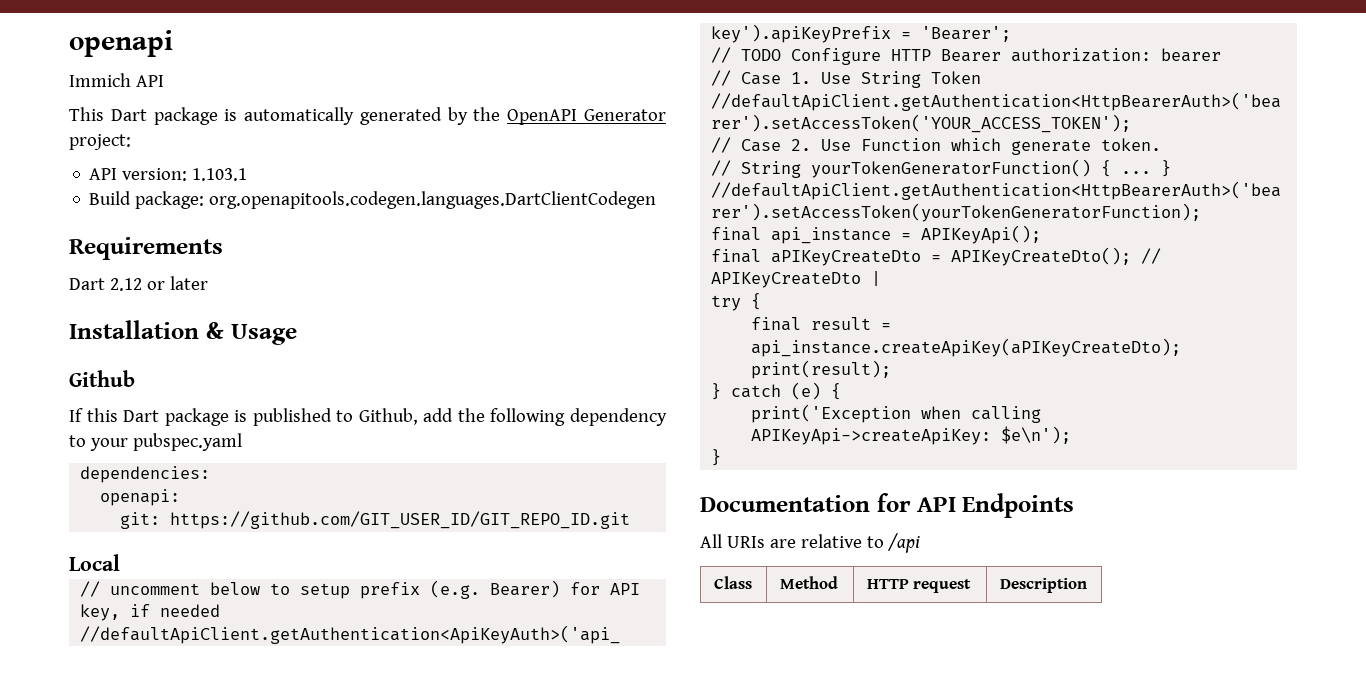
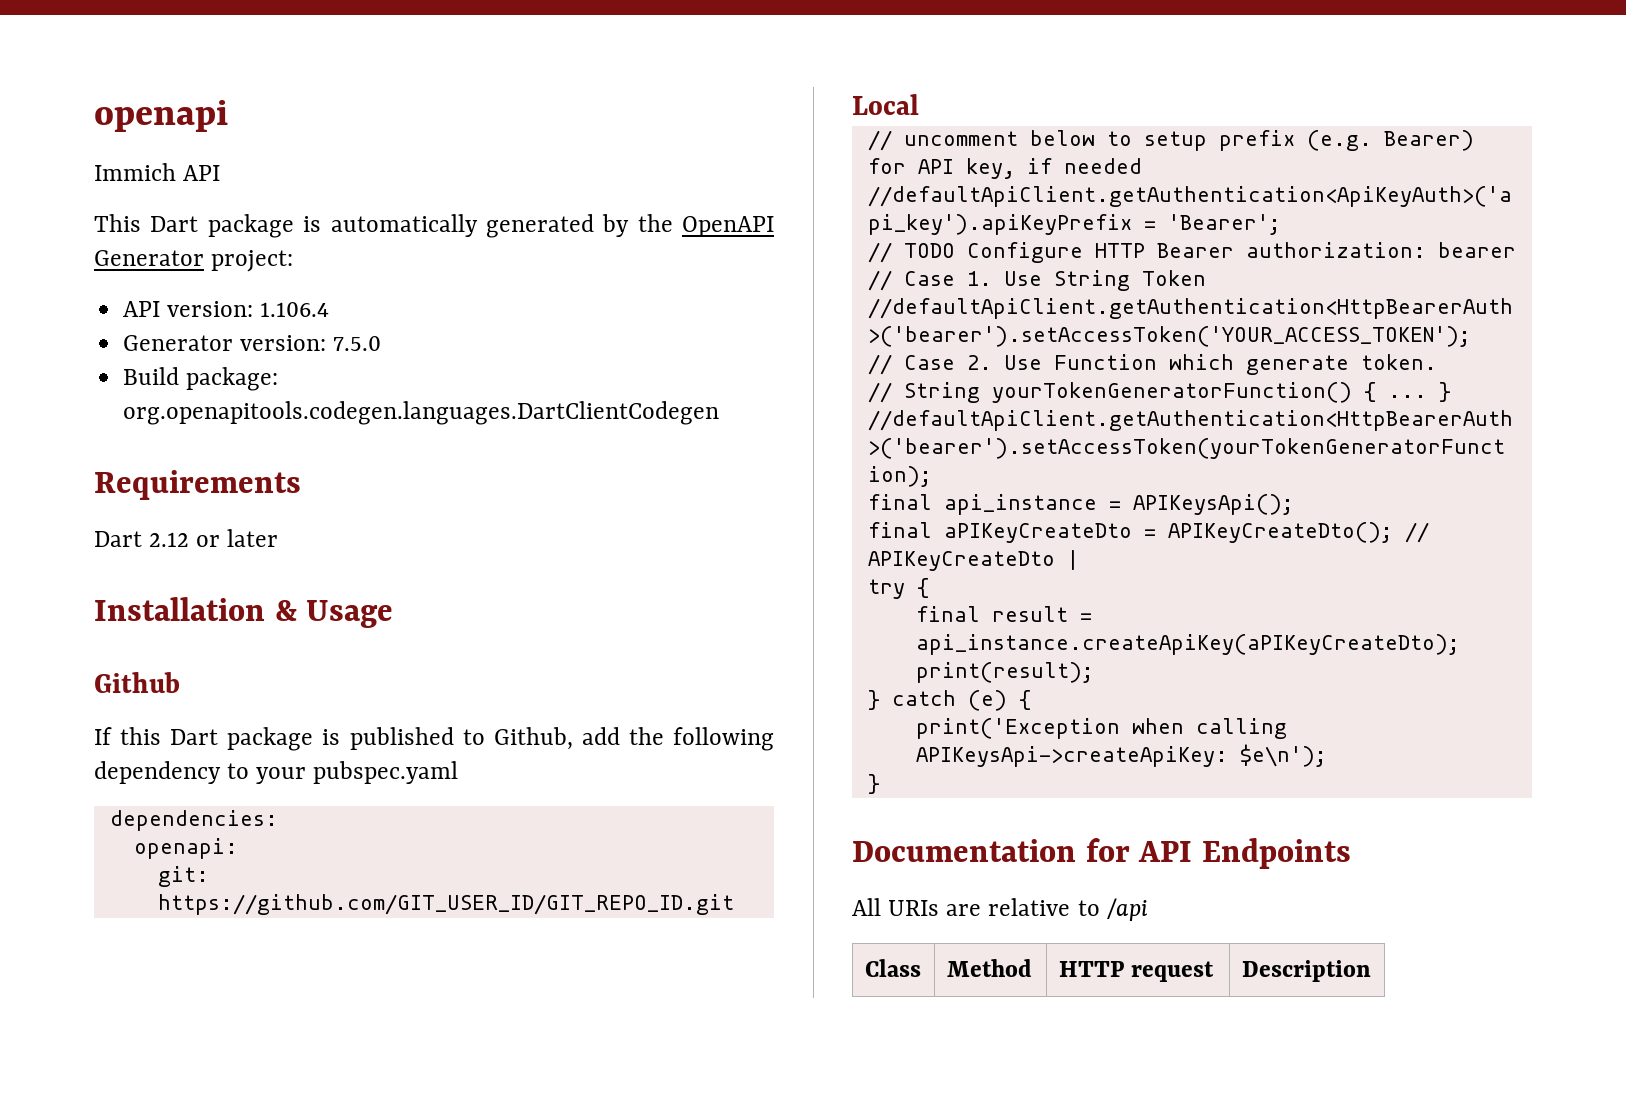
[192,168,248,181] 1.103.1 -> [260,302,330,317] [123,335,382,351] 1.106.4 // Generator version: 7.5.0
[921,225,1042,244] APIKeyApi(); -> [1132,494,1294,515] APIKeysApi();
[751,428,992,445] APIKeyApi->createApiKey: -> [915,746,1228,767] APIKeysApi->createApiKey:

